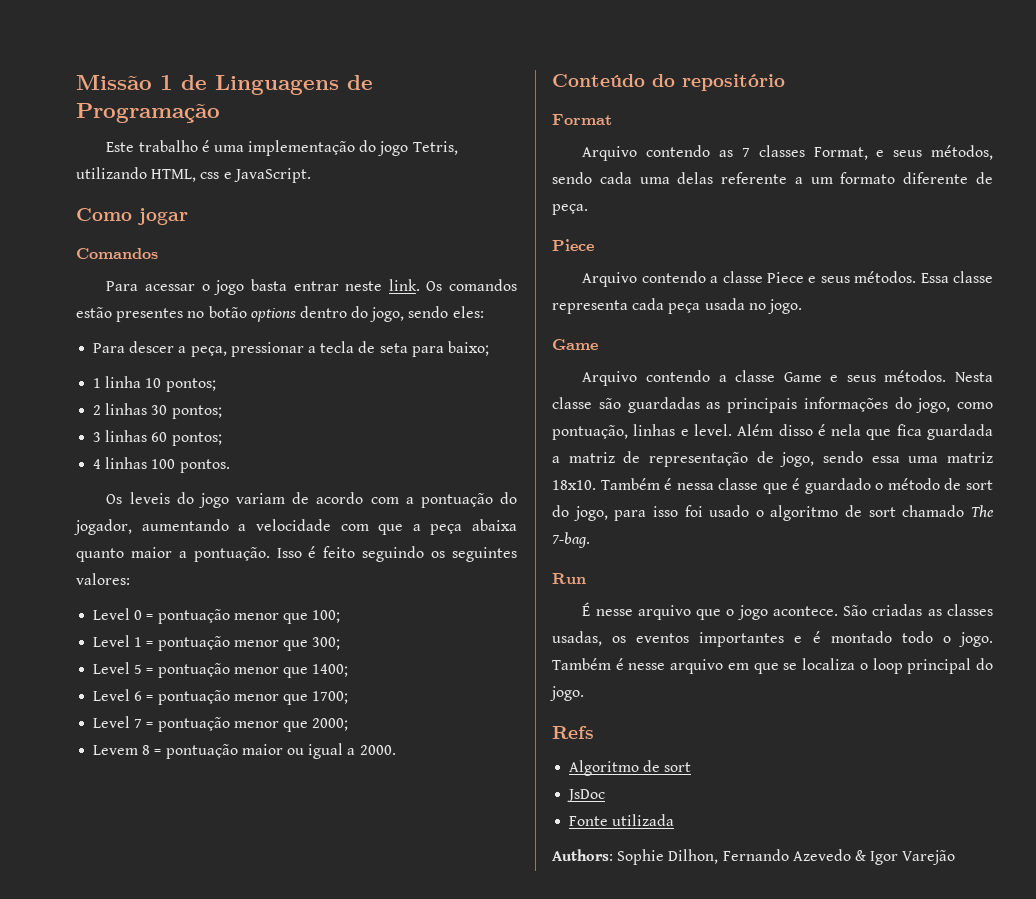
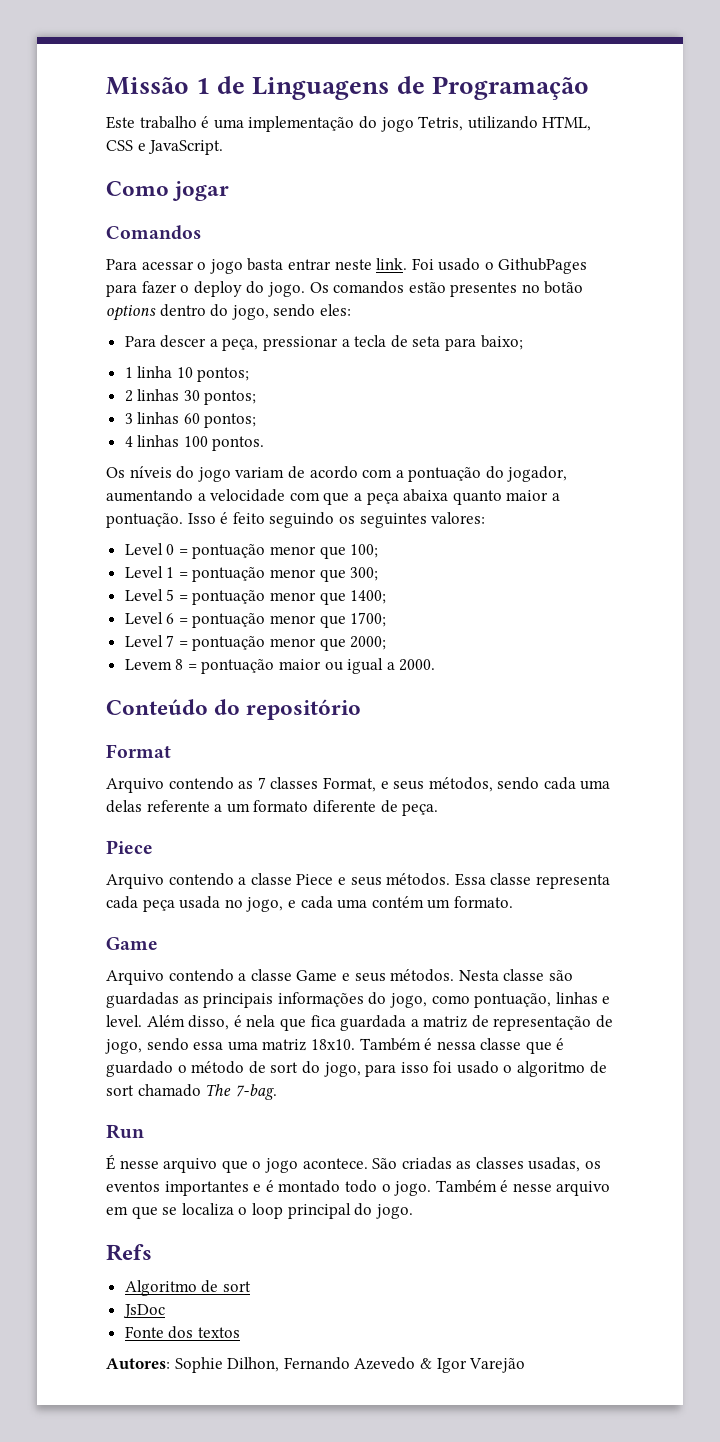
[200,172,220,179] css -> [106,140,133,151] CSS
(420, 285) none -> [411,258,588,274] [106,281,305,297] Foi usado o GithubPages para fazer o deploy do jogo.
[129,492,170,504] leveis -> [129,466,172,478] níveis
[767,299,802,314] jogo. -> [246,896,513,912] jogo, e cada uma contém um formato.
[778,424,813,436] disso -> [188,1015,230,1030] disso,
[612,814,675,826] [552,849,613,861] utilizada // Authors: -> [168,1326,240,1339] [106,1358,170,1369] dos textos // Autores:

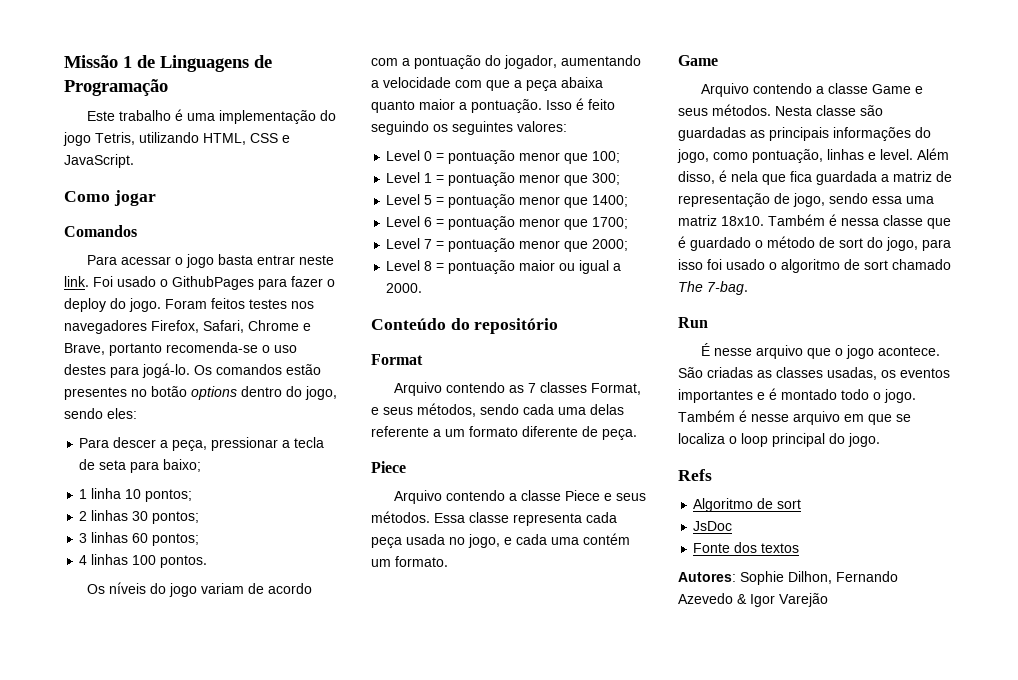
(305, 289) none -> [165,298,314,309] [64,320,311,334] [64,342,297,356] [64,363,190,378] Foram feitos testes nos navegadores Firefox, Safari, Chrome e Brave, portanto recomenda-se o uso destes para jogá-lo.
[124,659,172,670] Levem -> [386,260,421,271] Level

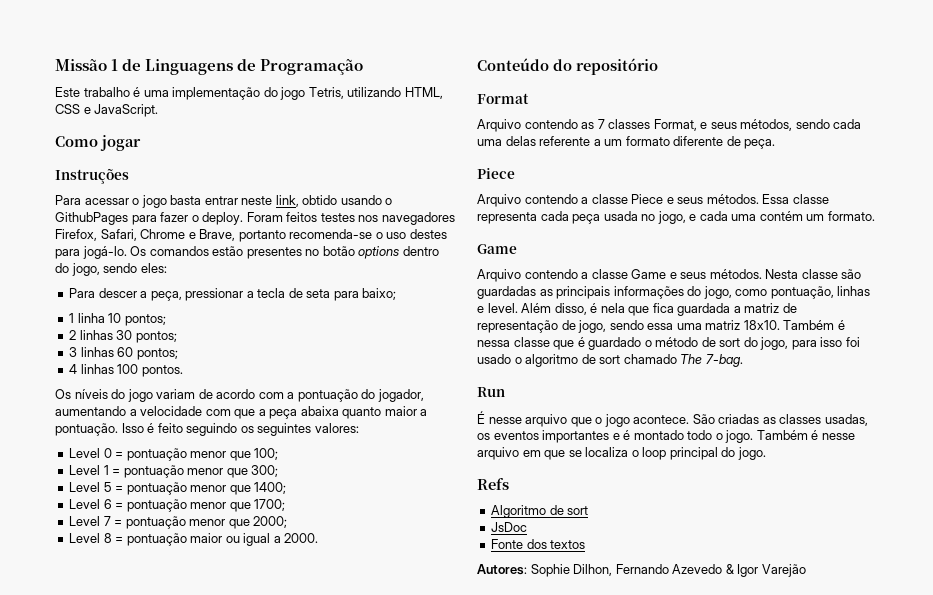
[64,225,137,237] Comandos -> [55,168,129,184] Instruções
[64,276,156,287] link. Foi usado -> [275,195,382,207] link, obtido usando
[64,298,161,312] deploy do jogo. -> [202,212,244,225] deploy.

